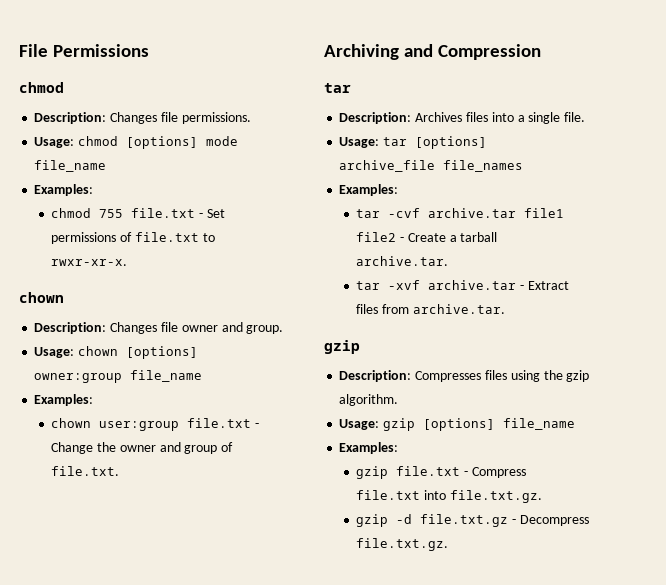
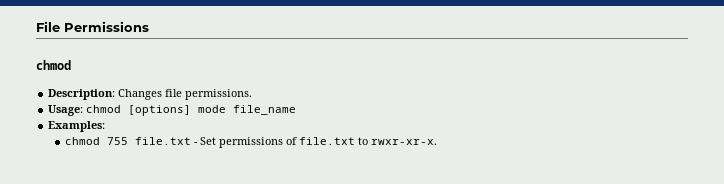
[19,292,64,303] [34,322,284,334] [34,346,199,359] [34,370,203,383] [34,394,94,406] [51,418,260,431] [51,442,234,454] [51,466,120,476] [324,44,542,60] [324,83,351,93] [339,112,586,124] [339,136,488,149] [339,160,524,172] [339,184,399,196] [356,208,565,218] [356,232,498,242] [356,256,449,266] [356,280,569,290] [356,304,505,314] [324,340,360,354] [339,370,590,382] [339,394,399,406] [339,418,576,431] [339,442,399,454] [356,466,526,479] [356,490,542,503] [356,514,589,527] [356,538,449,551] // chown // Description: Changes file owner and group. // Usage: chown [options] owner:group file_name // Examples: // chown user:group file.txt - Change the owner and group of file.txt. // Archiving and Compression // tar // Description: Archives files into a single file. // Usage: tar [options] archive_file file_names // Examples: // tar -cvf archive.tar file1 file2 - Create a tarball archive.tar. // tar -xvf archive.tar - Extract files from archive.tar. // gzip // Description: Compresses files using the gzip algorithm. // Usage: gzip [options] file_name // Examples: // gzip file.txt - Compress file.txt into file.txt.gz. // gzip -d file.txt.gz - Decompress file.txt.gz. -> (437, 142) none

